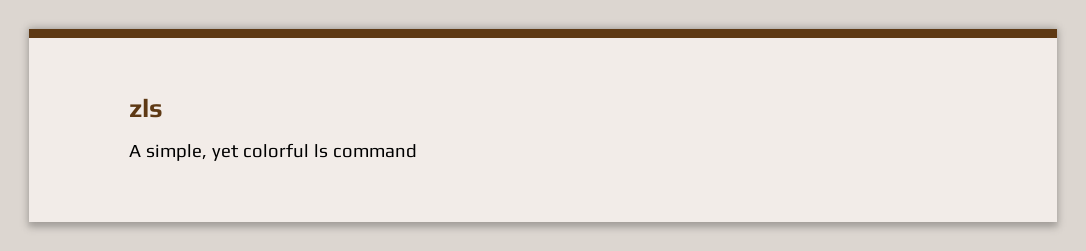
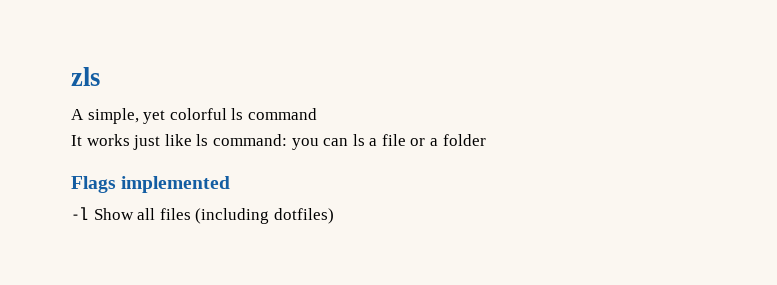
(417, 151) none -> [71,134,486,150] [71,176,231,193] [71,207,334,224] // It works just like ls command: you can ls a file or a folder // Flags implemented // -l Show all files (including dotfiles)

